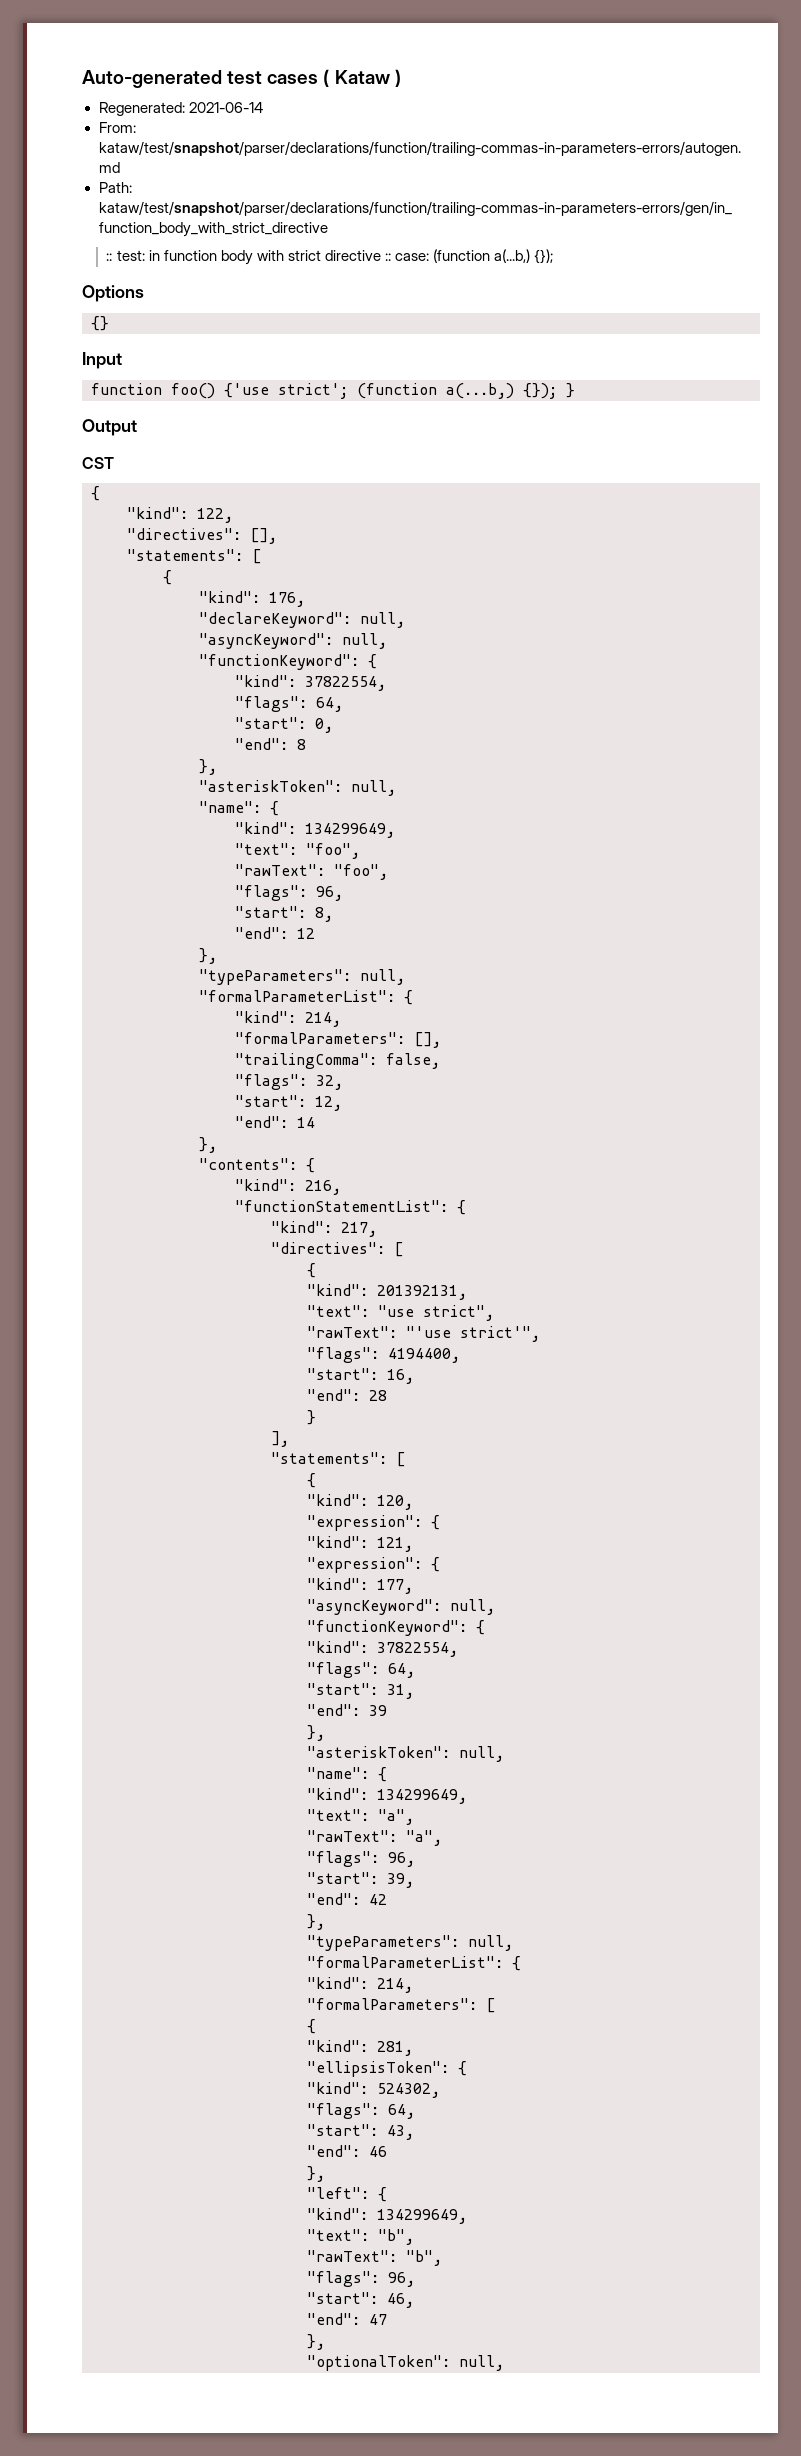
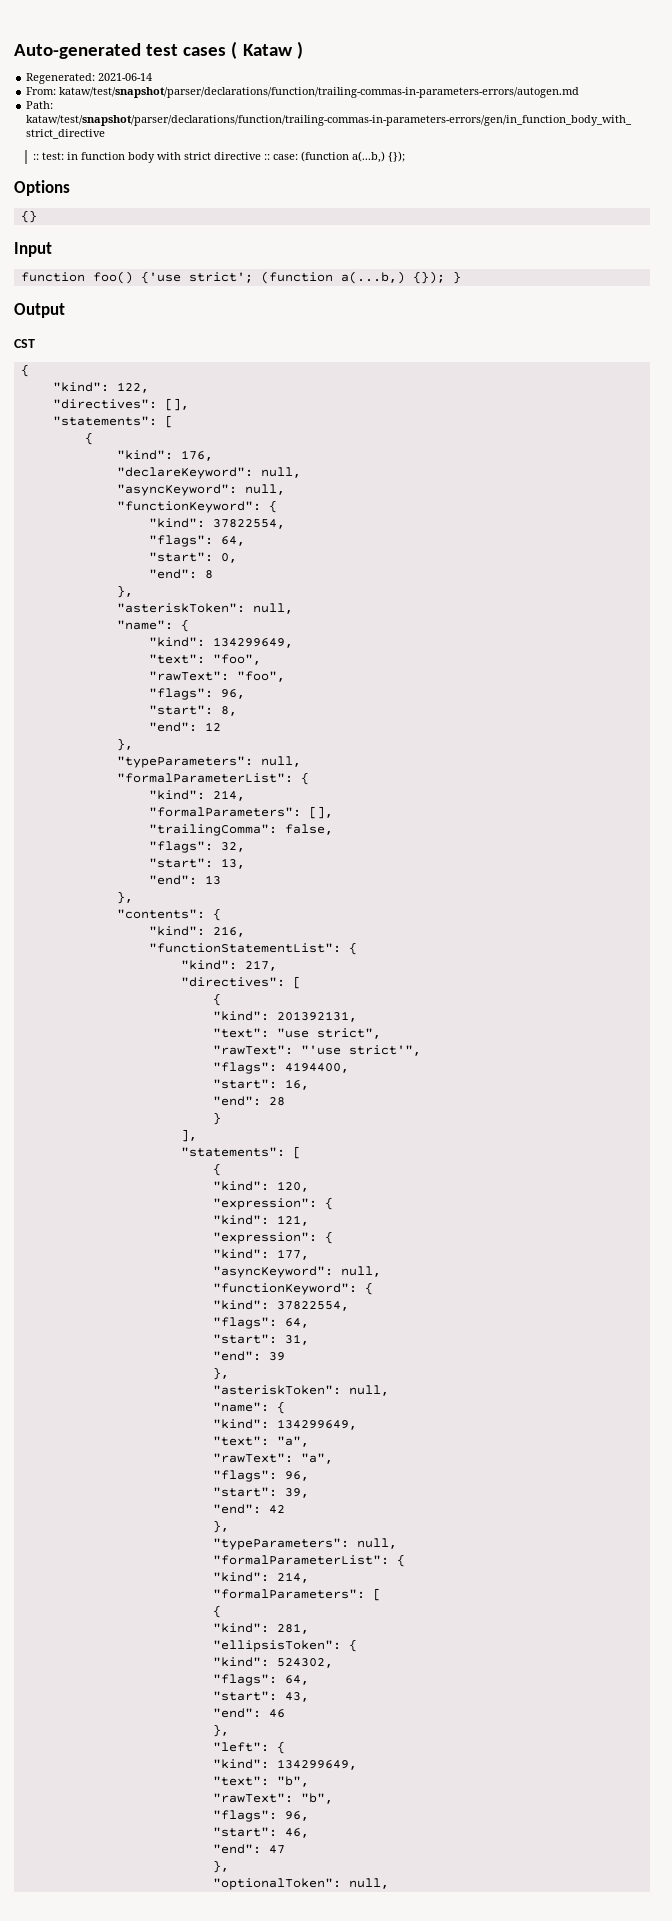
[315,1096,342,1111] [235,1116,315,1128] 12, // "end": 14 -> [220,858,245,869] [148,875,221,885] 13, // "end": 13

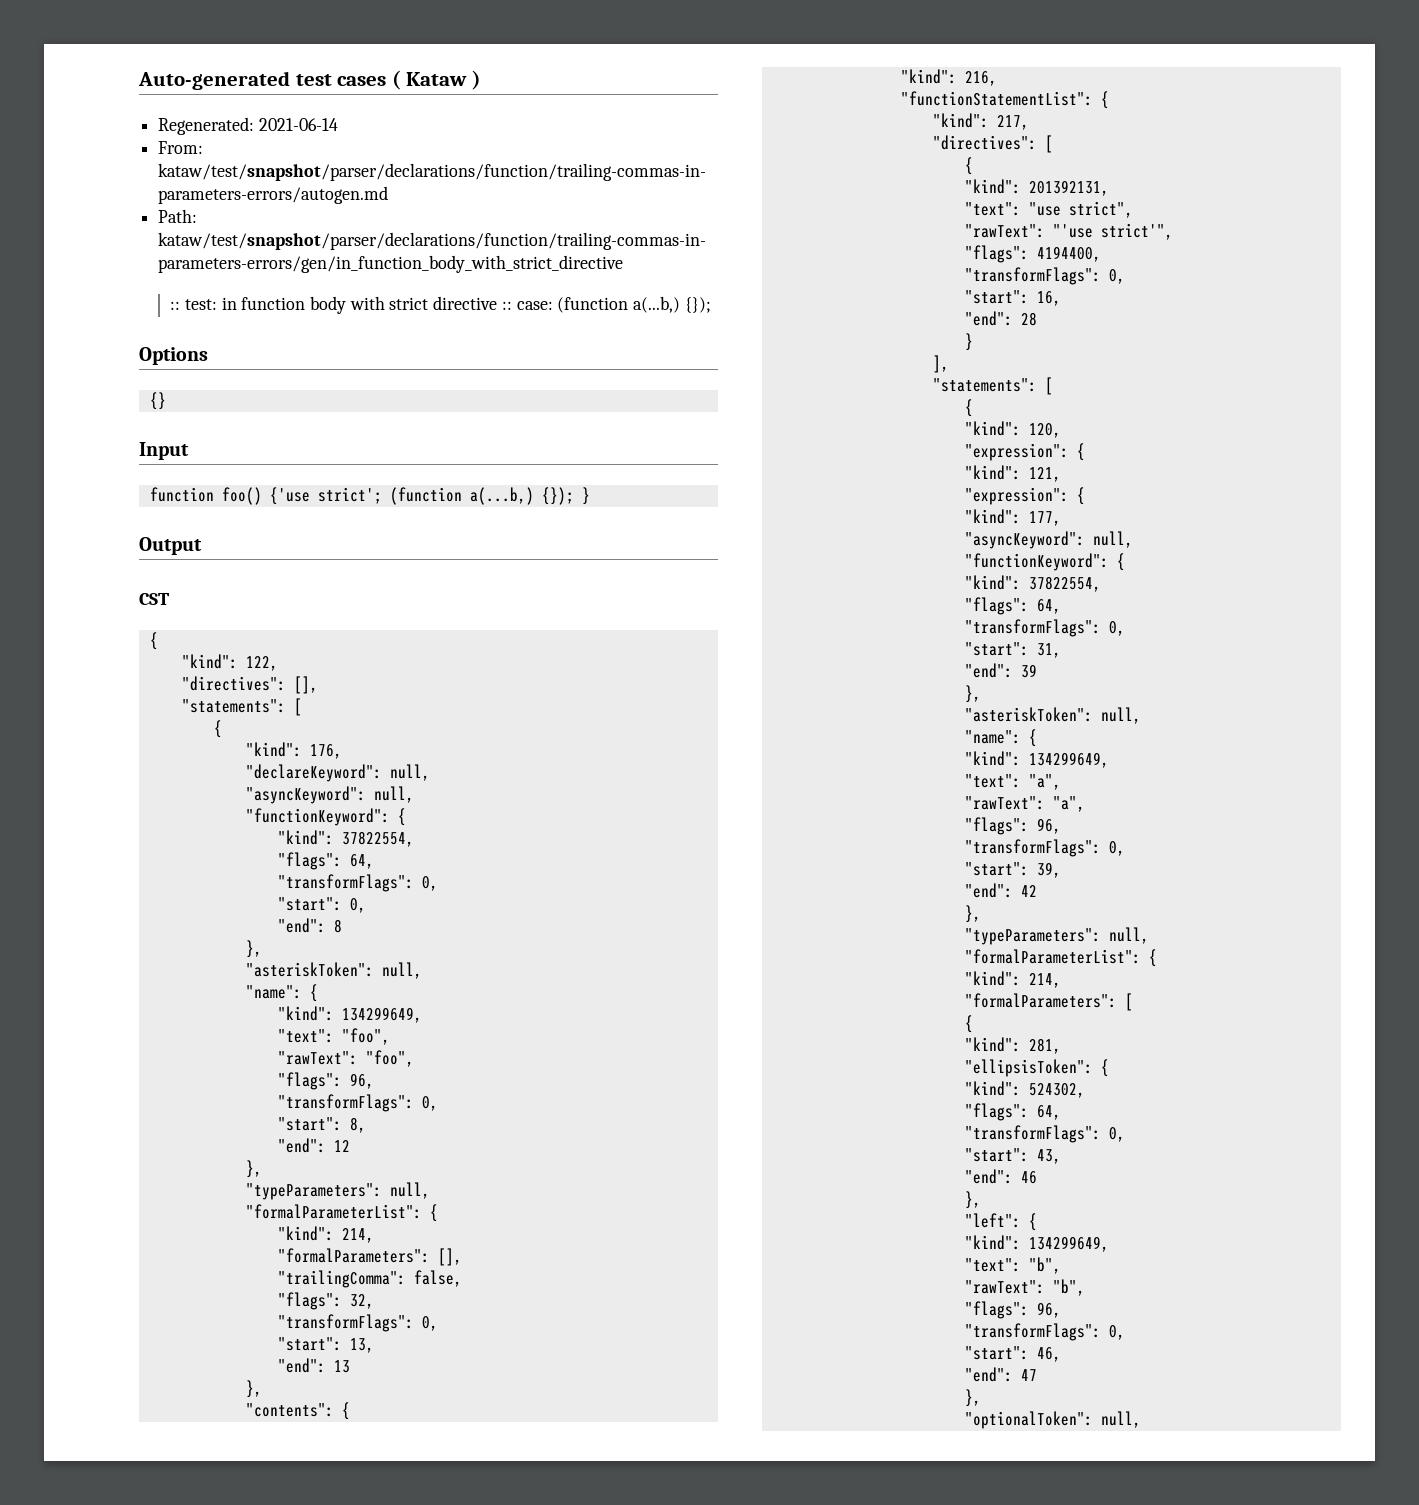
(245, 541) none -> [277,874,438,892] // "transformFlags": 0,
(245, 694) none -> [277,1094,438,1112] // "transformFlags": 0,
(245, 847) none -> [277,1314,438,1332] // "transformFlags": 0,
(349, 1067) none -> [964,267,1125,285] // "transformFlags": 0,
(309, 1323) none -> [964,619,1125,637] // "transformFlags": 0,
(309, 1476) none -> [964,839,1125,857] // "transformFlags": 0,
(309, 1680) none -> [964,1125,1125,1143] // "transformFlags": 0,
(309, 1816) none -> [964,1323,1125,1341] // "transformFlags": 0,

